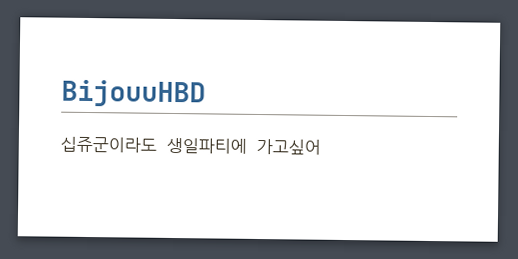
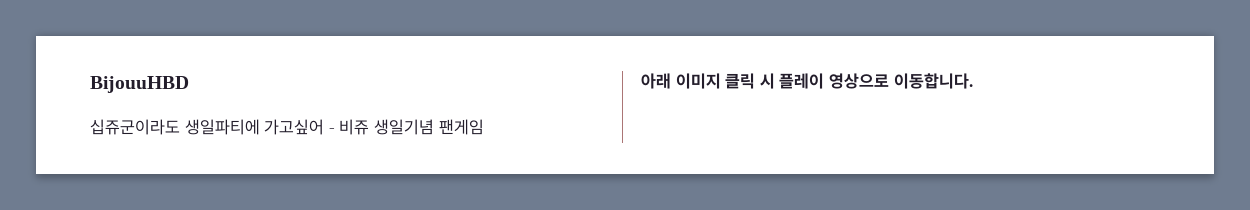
(321, 146) none -> [328,119,484,135] [641,73,973,89] - 비쥬 생일기념 팬게임 // 아래 이미지 클릭 시 플레이 영상으로 이동합니다.

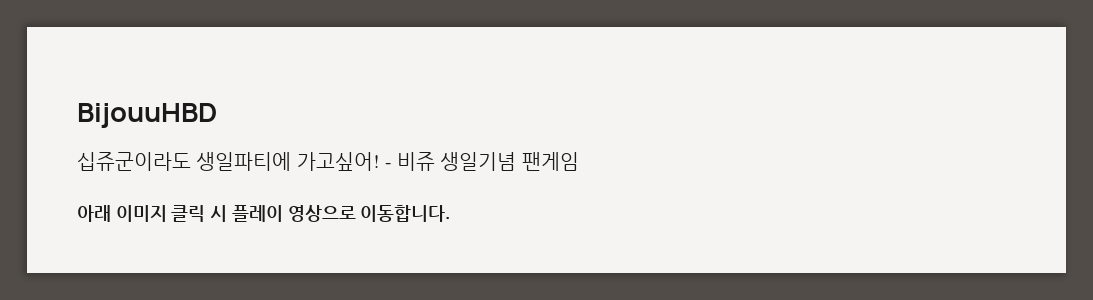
[264,119,325,135] 가고싶어 -> [296,152,380,171] 가고싶어!

